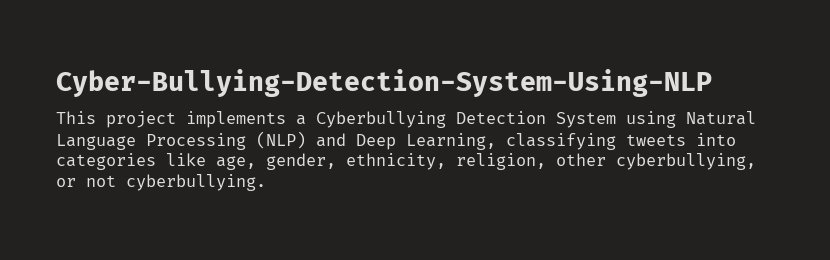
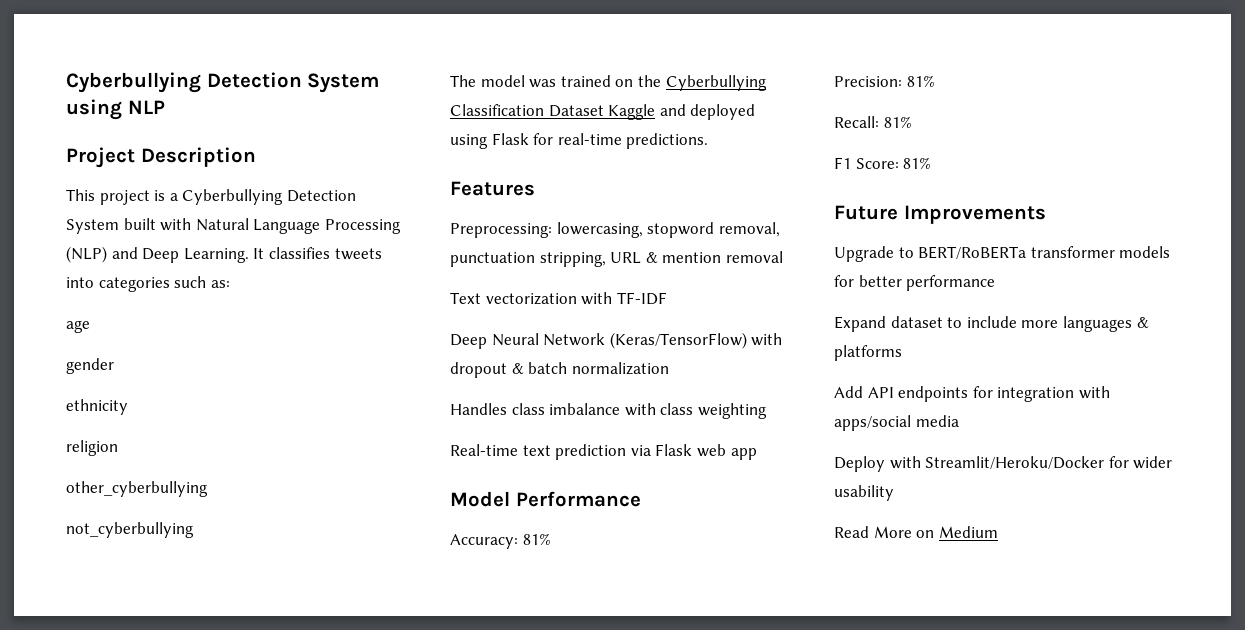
[56,69,712,97] Cyber-Bullying-Detection-System-Using-NLP -> [66,72,380,93] [66,99,165,120] [66,147,256,168] Cyberbullying Detection System using NLP // Project Description
[186,111,286,128] implements -> [154,190,166,201] is
[626,111,676,128] using -> [123,218,192,231] built with
[406,133,736,150] [56,153,756,170] [56,174,266,191] Learning, classifying tweets into categories like age, gender, ethnicity, religion, other cyberbullying, or not cyberbullying. -> [183,247,382,263] [66,276,230,292] [66,320,90,333] [66,358,114,374] [66,399,128,415] [66,440,118,456] [66,481,208,497] [66,522,194,538] [450,75,767,91] [450,104,756,120] [450,133,709,149] [450,181,535,196] [450,222,780,238] [450,251,783,267] [450,292,667,305] [450,332,783,349] [450,362,669,378] [450,403,767,419] [450,444,757,460] [450,491,641,507] [450,533,551,549] [834,75,935,87] [834,116,912,128] [834,157,932,169] [834,205,1046,224] [834,246,1171,262] [834,275,996,291] [834,316,1149,332] [834,345,902,361] [834,386,1110,402] [834,415,959,431] [834,456,1173,472] [834,485,894,501] [834,526,998,538] Learning. It classifies tweets into categories such as: // age // gender // ethnicity // religion // other_cyberbullying // not_cyberbullying // The model was trained on the Cyberbullying Classification Dataset Kaggle and deployed using Flask for real-time predictions. // Features // Preprocessing: lowercasing, stopword removal, punctuation stripping, URL & mention removal // Text vectorization with TF-IDF // Deep Neural Network (Keras/TensorFlow) with dropout & batch normalization // Handles class imbalance with class weighting // Real-time text prediction via Flask web app // Model Performance // Accuracy: 81% // Precision: 81% // Recall: 81% // F1 Score: 81% // Future Improvements // Upgrade to BERT/RoBERTa transformer models for better performance // Expand dataset to include more languages & platforms // Add API endpoints for integration with apps/social media // Deploy with Streamlit/Heroku/Docker for wider usability // Read More on Medium

